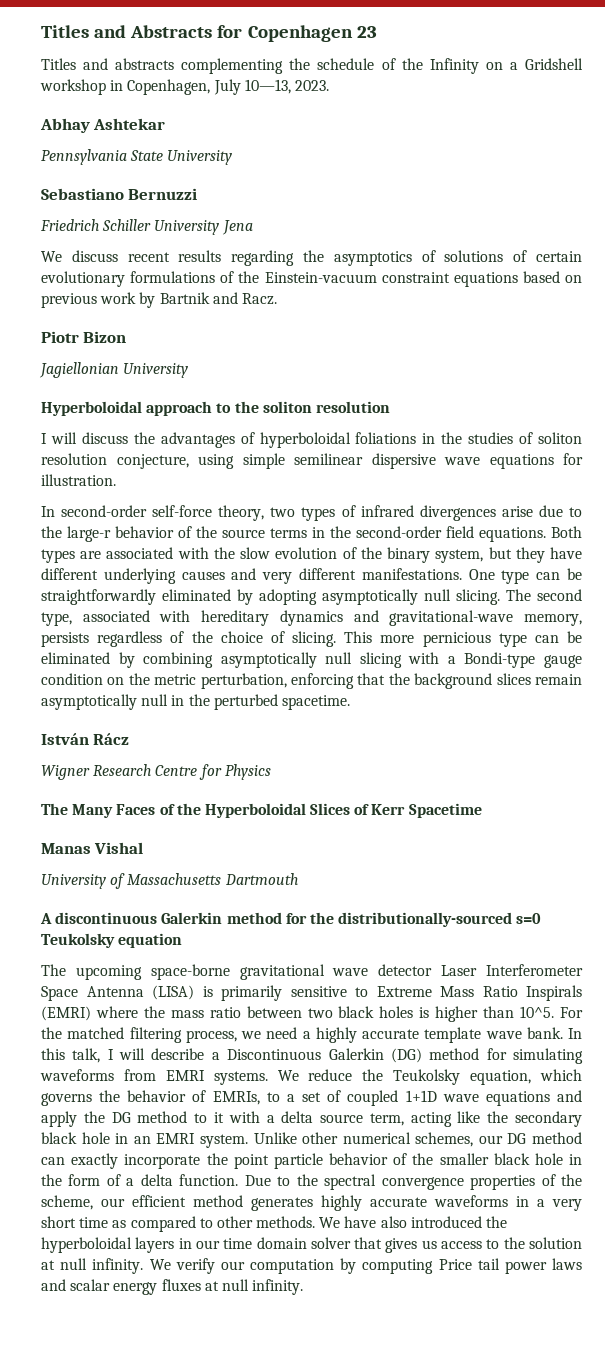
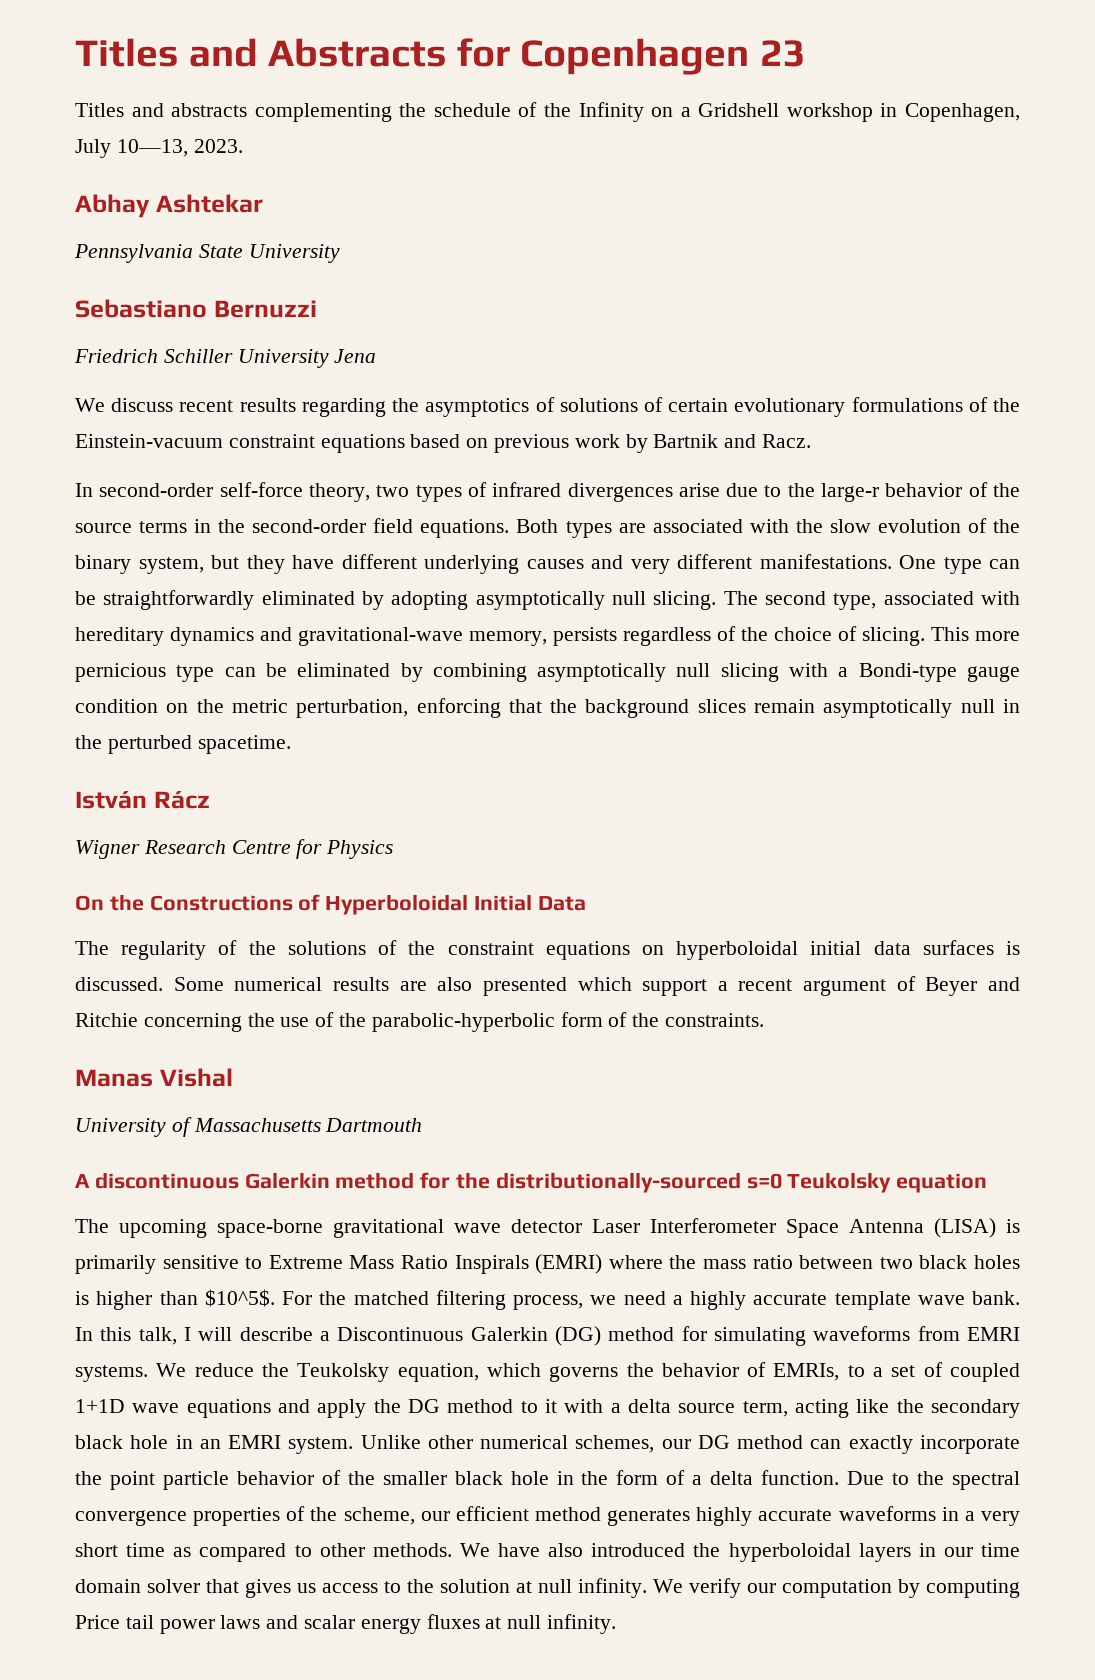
[41,331,127,343] [39,362,189,378] [41,401,390,416] [41,432,583,448] [41,453,583,469] [41,474,116,486] // Piotr Bizon // Jagiellonian University // Hyperboloidal approach to the soliton resolution // I will discuss the advantages of hyperboloidal foliations in the studies of soliton resolution conjecture, using simple semilinear dispersive wave equations for illustration. -> (812, 441) none
[41,803,482,818] The Many Faces of the Hyperboloidal Slices of Kerr Spacetime -> [75,894,586,915] [75,940,1020,960] [75,976,1020,996] [75,1012,765,1032] On the Constructions of Hyperboloidal Initial Data // The regularity of the solutions of the constraint equations on hyperboloidal initial data surfaces is discussed. Some numerical results are also presented which support a recent argument of Beyer and Ritchie concerning the use of the parabolic-hyperbolic form of the constraints.
[520,1006,555,1018] 10^5. -> [204,1289,275,1307] $10^5$.

